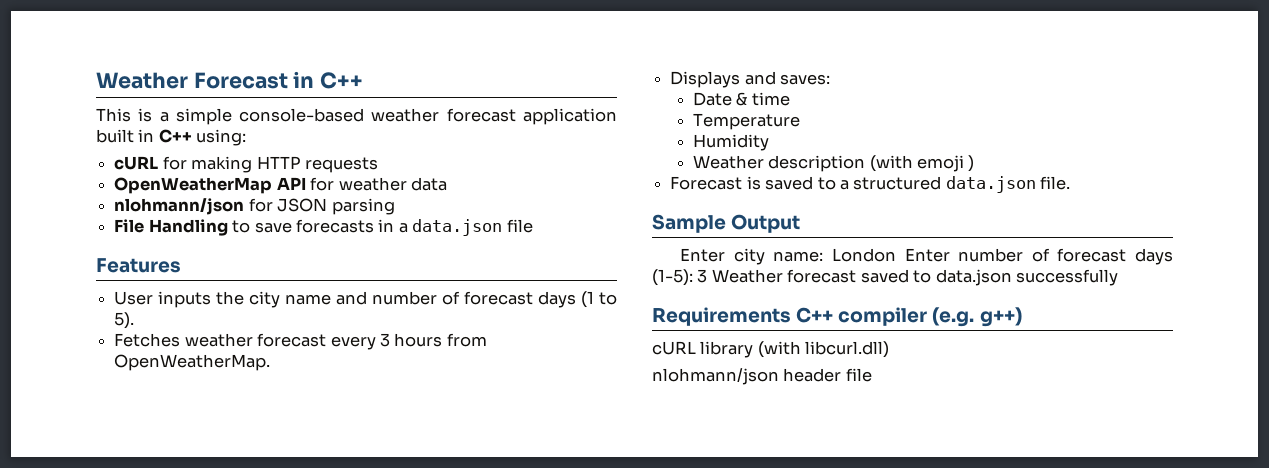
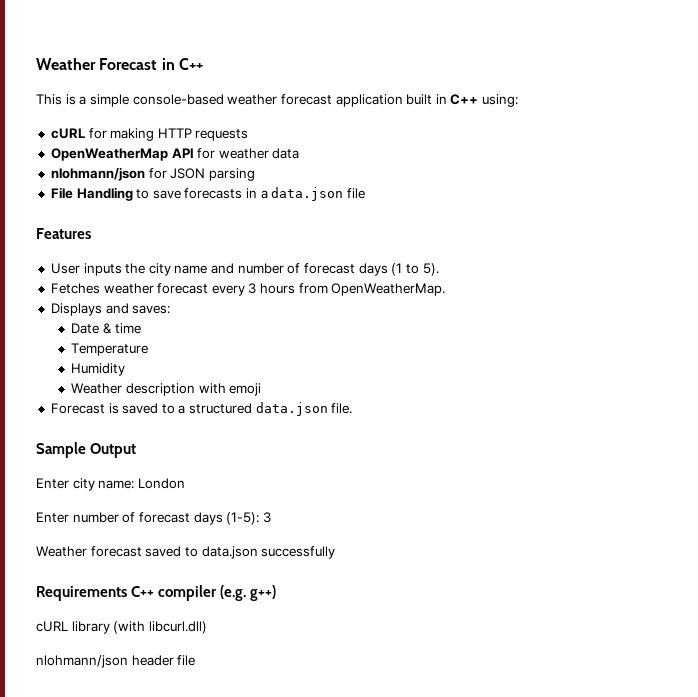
[869,155,913,172] (with -> [198,383,226,394] with
[968,155,975,172] ) -> (262, 389) none
(896, 255) none -> (185, 483) //
(708, 276) none -> (271, 517) //

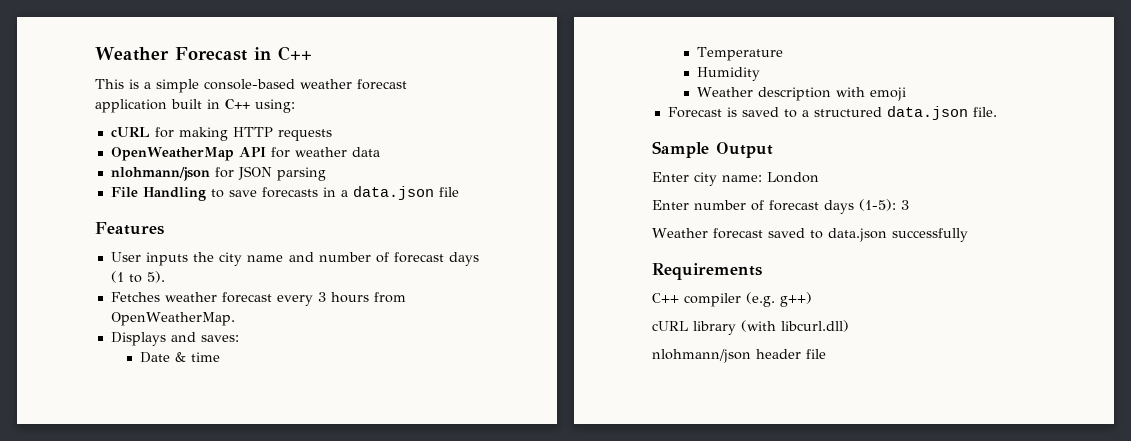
(127, 593) none -> (762, 271) //

